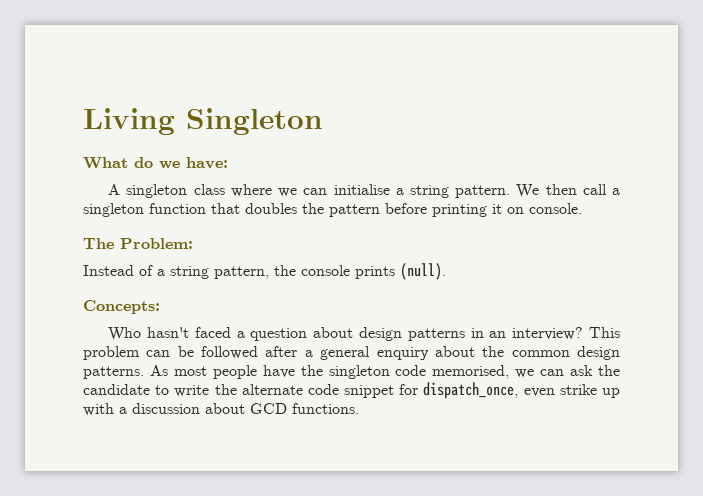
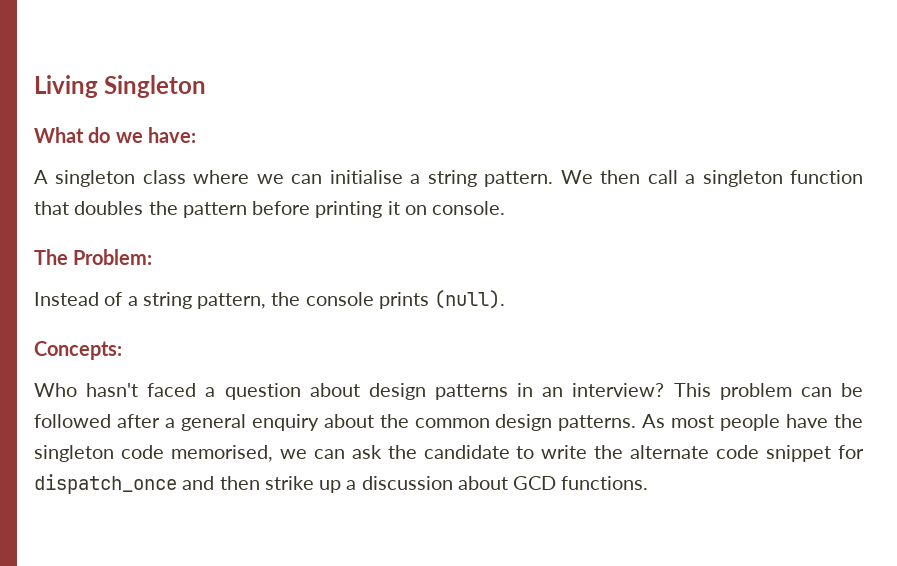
[423,382,555,399] dispatch_once, even -> [34,474,260,494] dispatch_once and then
[83,403,114,416] with -> (342, 486) none

